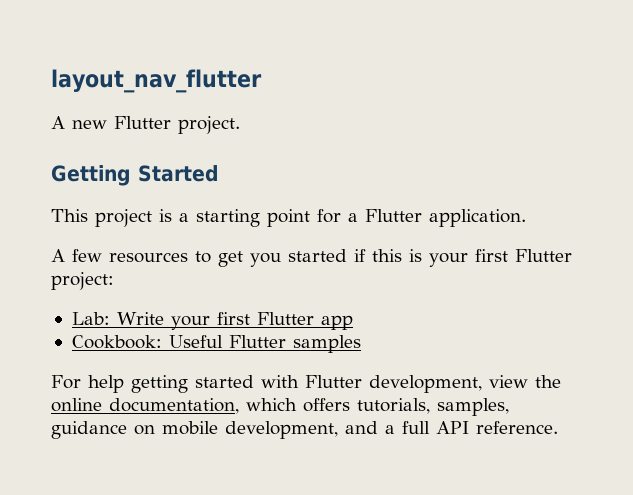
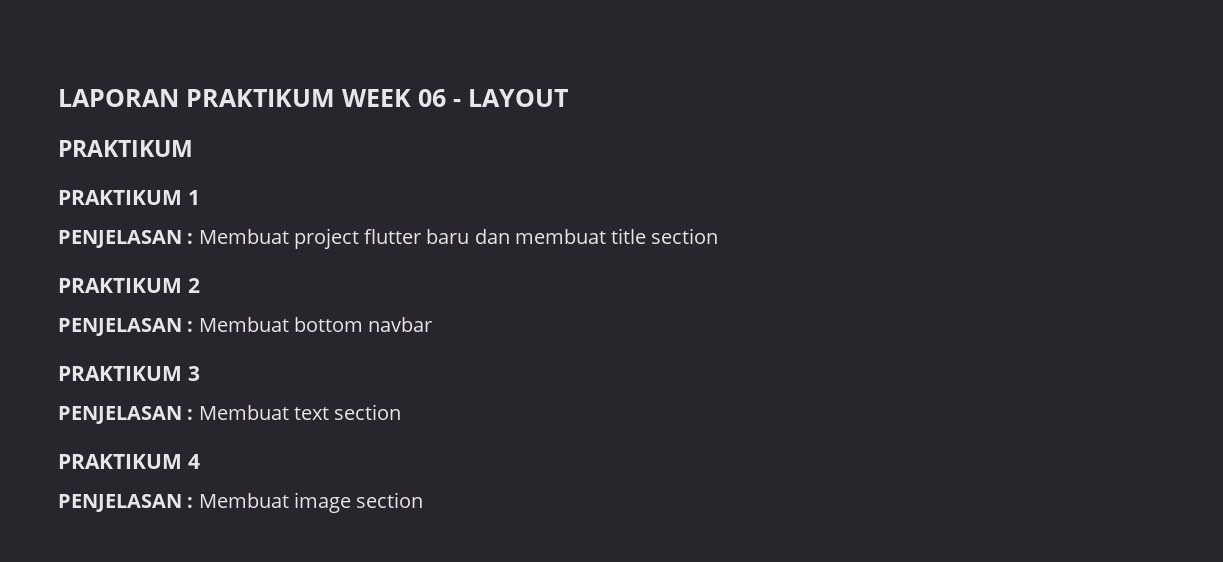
[51,69,262,93] [51,116,240,134] [51,165,219,186] [51,209,526,227] [51,249,572,267] [51,272,114,290] [71,312,353,330] [71,335,361,353] [51,375,561,393] [51,398,509,416] [51,421,558,439] layout_nav_flutter // A new Flutter project. // Getting Started // This project is a starting point for a Flutter application. // A few resources to get you started if this is your first Flutter project: // Lab: Write your first Flutter app // Cookbook: Useful Flutter samples // For help getting started with Flutter development, view the online documentation, which offers tutorials, samples, guidance on mobile development, and a full API reference. -> [58,89,568,107] [58,140,193,157] [58,190,200,205] [58,228,719,249] [58,278,200,293] [58,317,433,336] [58,366,200,381] [58,404,402,424] [58,454,200,469] [58,492,424,513] LAPORAN PRAKTIKUM WEEK 06 - LAYOUT // PRAKTIKUM // PRAKTIKUM 1 // PENJELASAN : Membuat project flutter baru dan membuat title section // PRAKTIKUM 2 // PENJELASAN : Membuat bottom navbar // PRAKTIKUM 3 // PENJELASAN : Membuat text section // PRAKTIKUM 4 // PENJELASAN : Membuat image section

